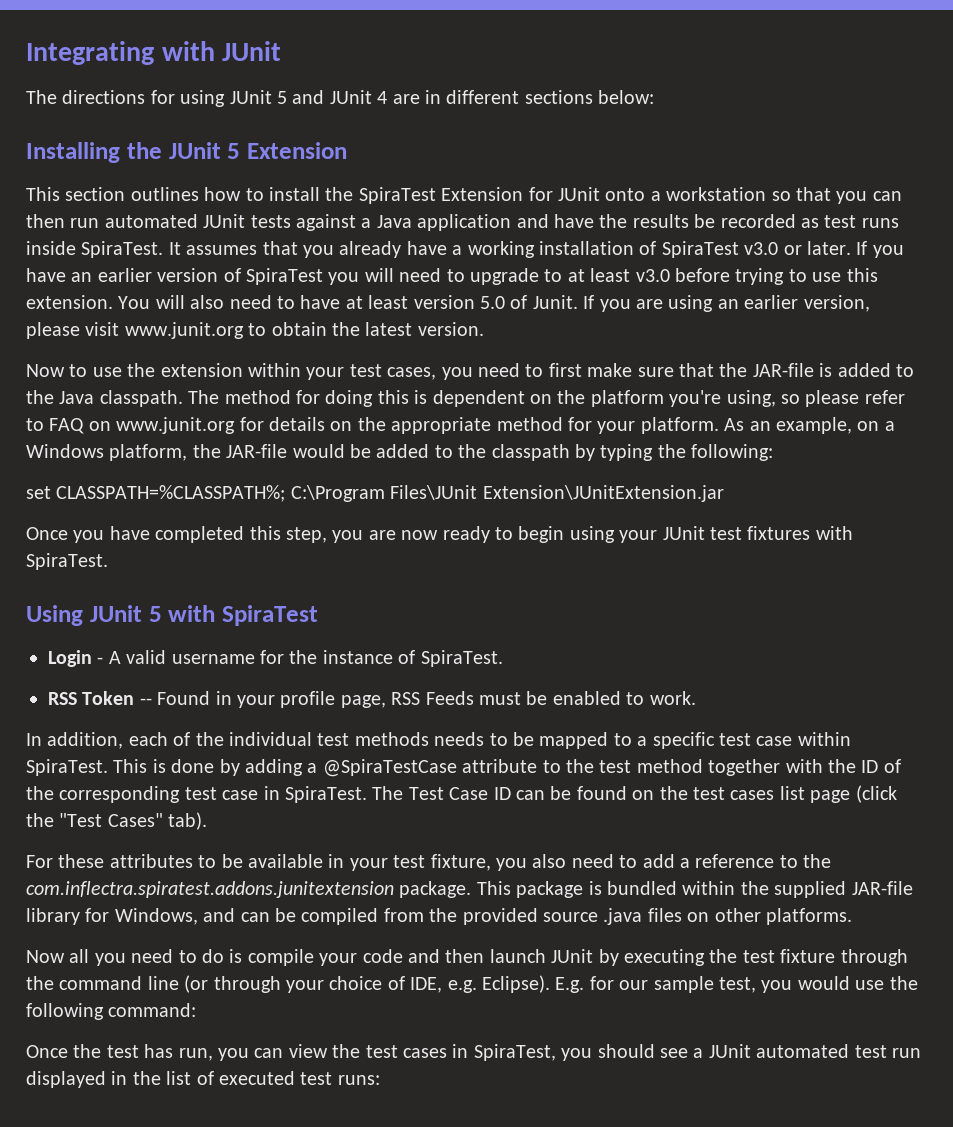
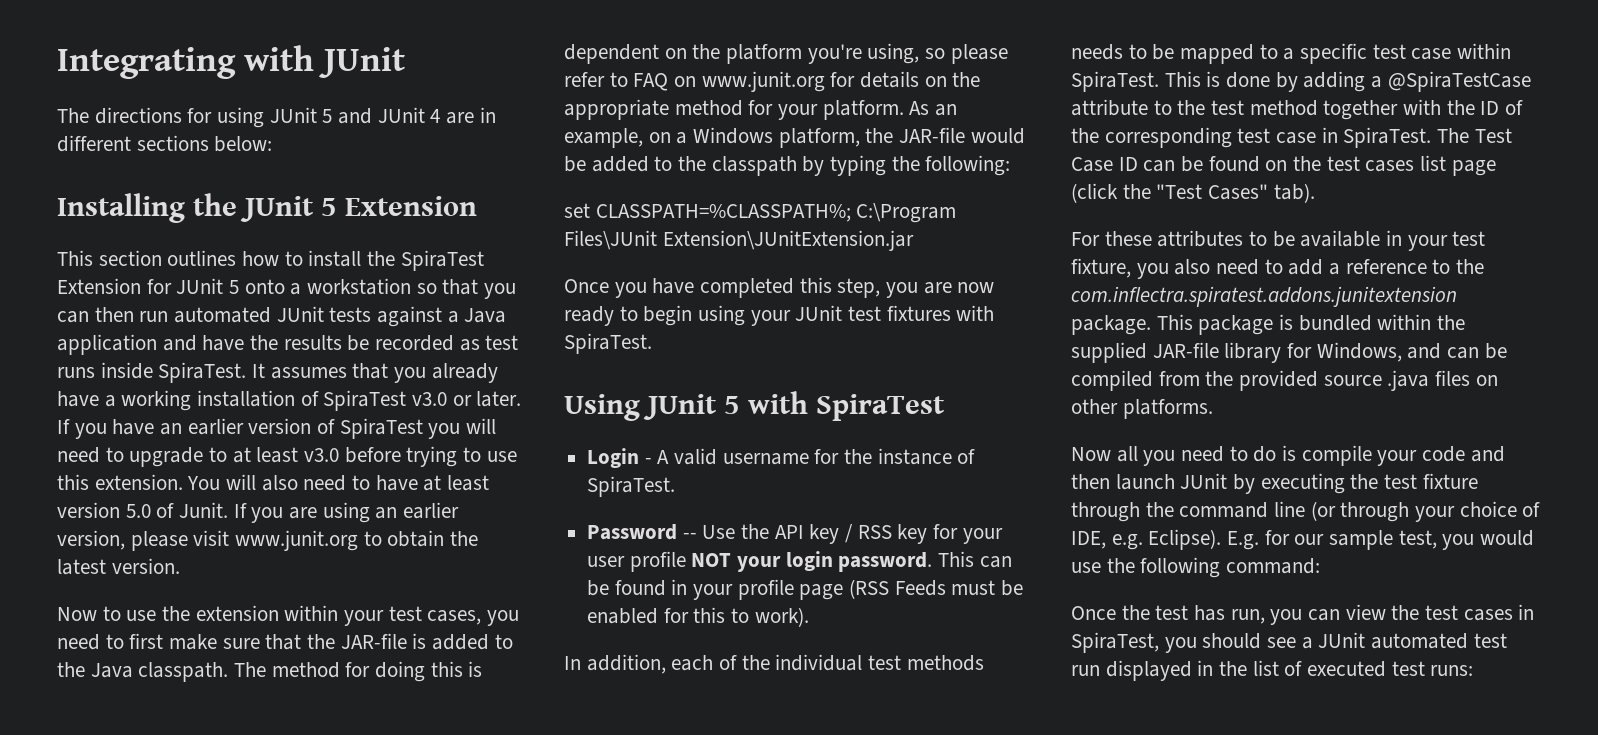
(600, 194) none -> [229,280,240,294] 5
[48,691,211,705] RSS Token -- Found -> [587,524,1003,544] [587,551,1012,572] [587,580,666,596] Password -- Use the API key / RSS key for your user profile NOT your login password. This can be found
[340,692,421,708] page, RSS -> [799,579,890,600] page (RSS
[626,691,696,705] to work. -> [663,607,809,627] for this to work).

